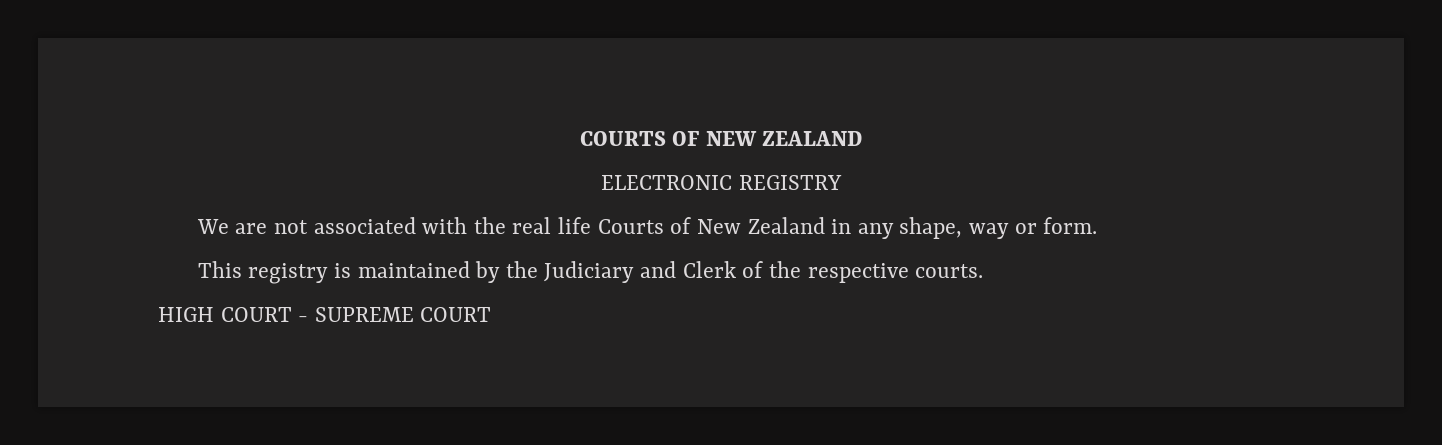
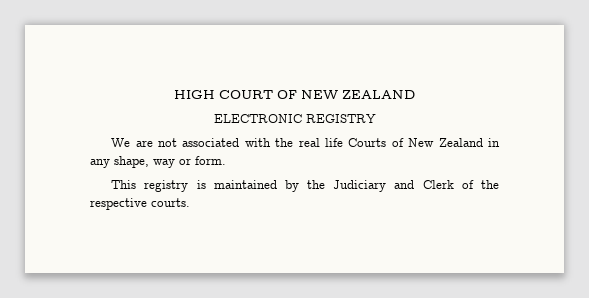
[579,131,666,146] COURTS -> [174,90,273,99] HIGH COURT
[158,307,492,322] // HIGH COURT - SUPREME COURT -> (190, 202) none

